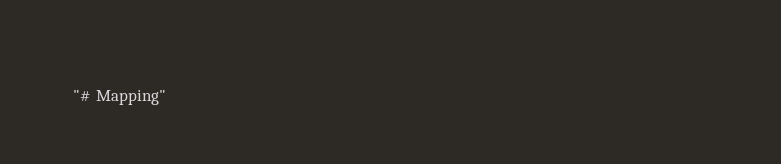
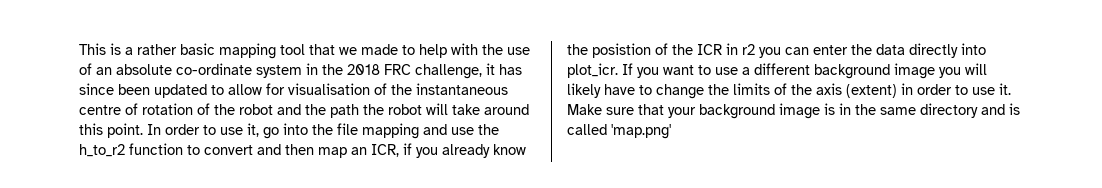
[73,90,166,105] "# Mapping" -> [79,43,530,59] [79,63,522,79] [79,83,508,98] [79,103,529,118] [79,123,499,139] [79,143,526,158] [567,43,986,58] [567,63,987,79] [567,83,1011,99] [567,103,1020,119] [567,124,671,139] This is a rather basic mapping tool that we made to help with the use of an absolute co-ordinate system in the 2018 FRC challenge, it has since been updated to allow for visualisation of the instantaneous centre of rotation of the robot and the path the robot will take around this point. In order to use it, go into the file mapping and use the h_to_r2 function to convert and then map an ICR, if you already know the posistion of the ICR in r2 you can enter the data directly into plot_icr. If you want to use a different background image you will likely have to change the limits of the axis (extent) in order to use it. Make sure that your background image is in the same directory and is called 'map.png'

